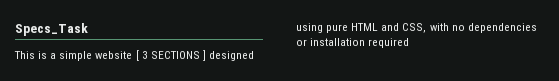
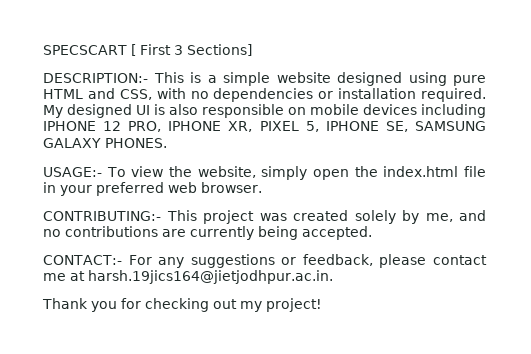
[15,23,88,36] Specs_Task // -> [43,44,252,56] [43,73,148,83] SPECSCART [ First 3 Sections] // DESCRIPTION:-
[135,50,206,61] [ 3 SECTIONS ] -> (331, 77) none
[368,38,410,48] required -> [421,88,486,102] [43,104,486,118] [43,121,486,132] [43,138,167,148] [43,166,486,180] [43,182,262,196] [43,210,486,224] [43,226,372,240] [43,254,487,268] [43,270,333,284] [42,298,322,312] required. My designed UI is also responsible on mobile devices including IPHONE 12 PRO, IPHONE XR, PIXEL 5, IPHONE SE, SAMSUNG GALAXY PHONES. // USAGE:- To view the website, simply open the index.html file in your preferred web browser. // CONTRIBUTING:- This project was created solely by me, and no contributions are currently being accepted. // CONTACT:- For any suggestions or feedback, please contact me at harsh.19jics164@jietjodhpur.ac.in. // Thank you for checking out my project!

